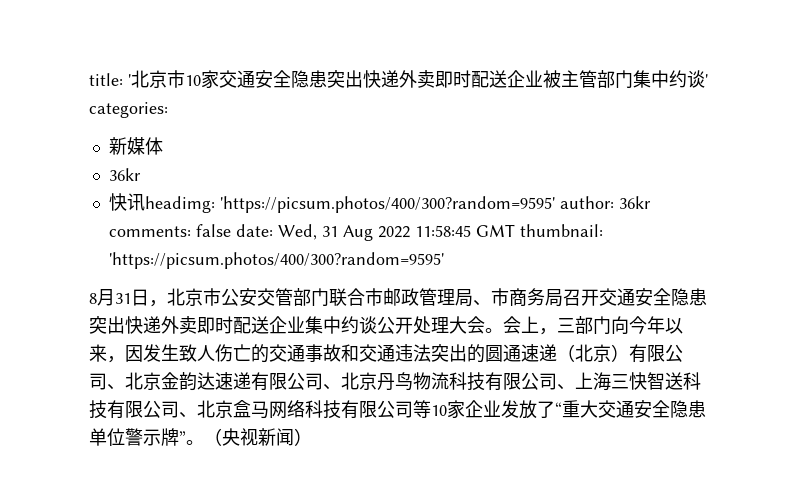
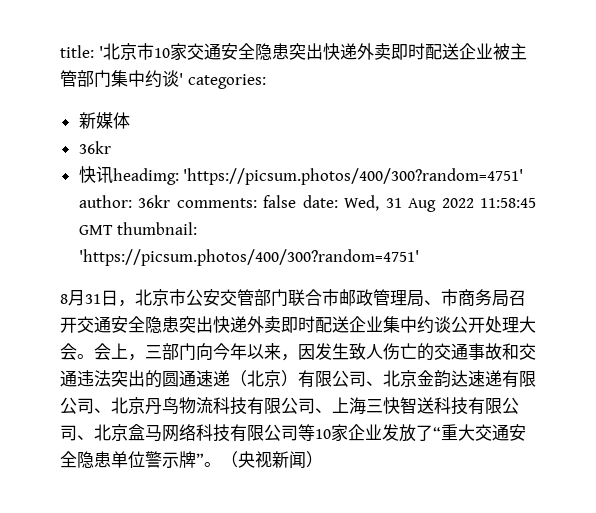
[219,196,555,213] 'https://picsum.photos/400/300?random=9595' -> [183,168,524,185] 'https://picsum.photos/400/300?random=4751'
[108,252,444,269] 'https://picsum.photos/400/300?random=9595' -> [78,249,419,266] 'https://picsum.photos/400/300?random=4751'

